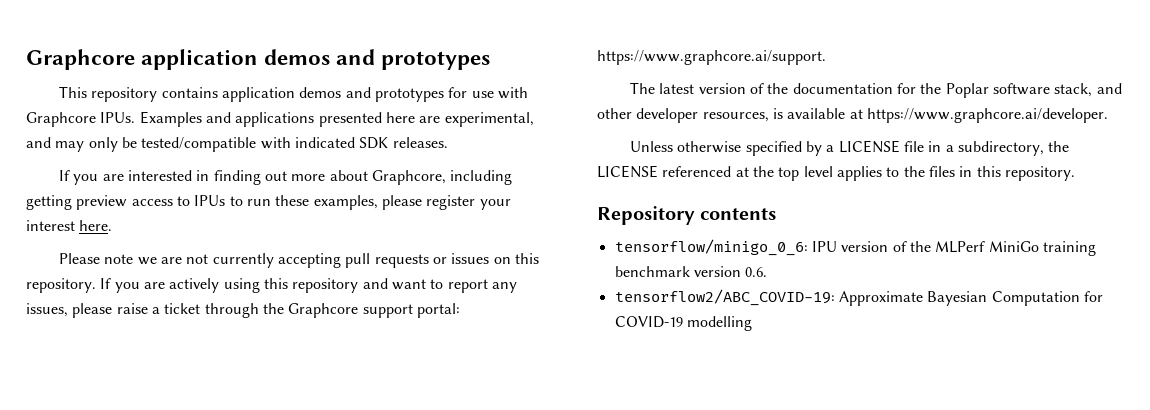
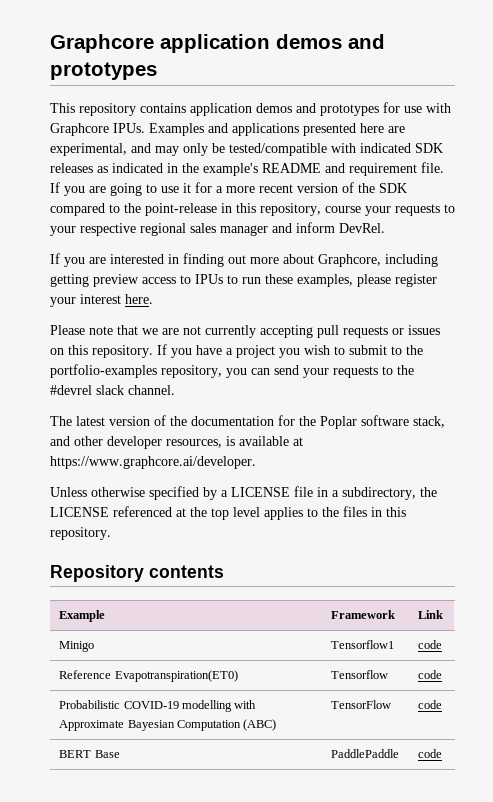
[392,137,448,148] releases. -> [50,162,444,176] [50,182,407,196] [50,203,455,216] [50,222,385,236] releases as indicated in the example's README and requirement file. If you are going to use it for a more recent version of the SDK compared to the point-release in this repository, course your requests to your respective regional sales manager and inform DevRel.
(134, 259) none -> [117,325,138,335] that
[143,278,517,293] [26,303,460,318] [597,50,826,65] are actively using this repository and want to report any issues, please raise a ticket through the Graphcore support portal: https://www.graphcore.ai/support. -> [196,345,423,358] [50,364,414,378] [50,385,175,395] have a project you wish to submit to the portfolio-examples repository, you can send your requests to the #devrel slack channel.
[614,239,1096,256] [614,266,768,277] [614,289,1103,306] [614,316,752,331] // tensorflow/minigo_0_6: IPU version of the MLPerf MiniGo training benchmark version 0.6. // tensorflow2/ABC_COVID-19: Approximate Bayesian Computation for COVID-19 modelling -> [59,610,106,622] [331,610,396,619] [418,610,444,619] [59,641,95,652] [331,640,395,649] [418,640,443,649] [59,670,238,682] [331,670,389,679] [418,670,443,679] [59,700,257,712] [59,719,277,731] [331,700,392,709] [418,700,443,709] [59,750,120,758] [331,749,400,758] [418,749,443,758] // Example | Framework | Link // Minigo | Tensorflow1 | code // Reference Evapotranspiration(ET0) | Tensorflow | code // Probabilistic COVID-19 modelling with Approximate Bayesian Computation (ABC) | TensorFlow | code // BERT Base | PaddlePaddle | code

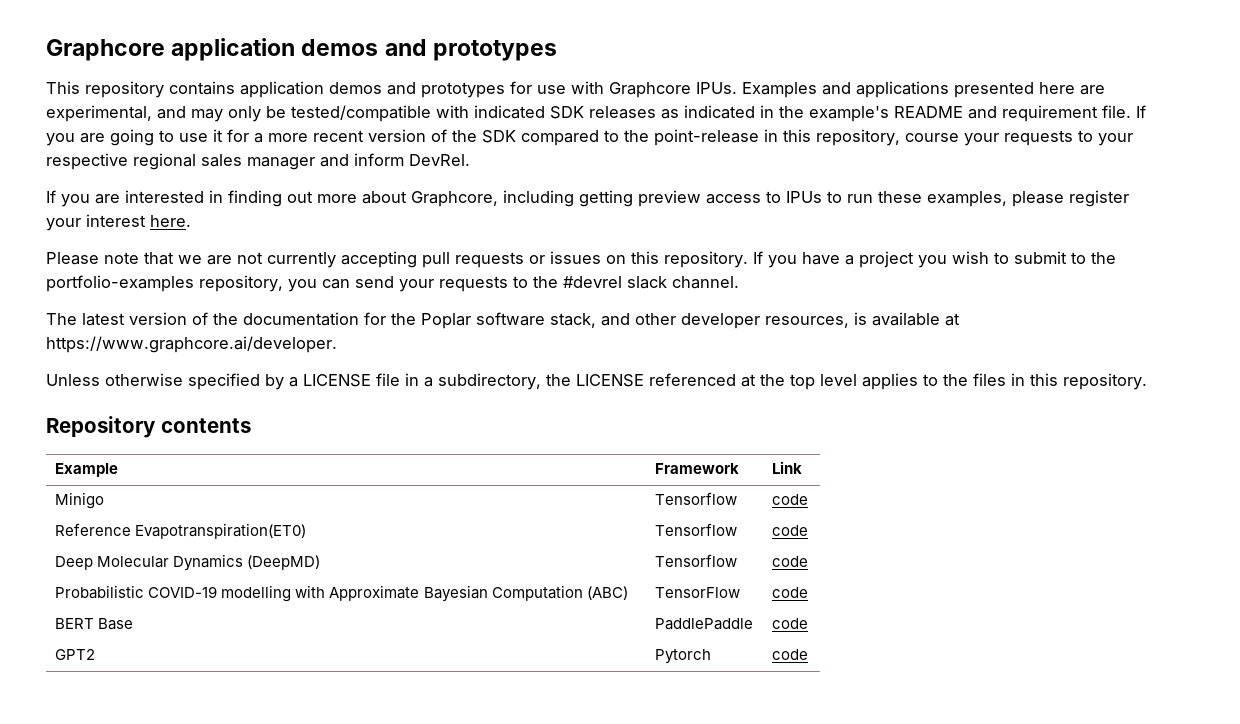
[331,640,395,649] Tensorflow1 -> [655,492,738,505] Tensorflow
(443, 674) none -> [55,554,321,571] [655,554,738,567] [772,556,809,567] // Deep Molecular Dynamics (DeepMD) | Tensorflow | code
(443, 753) none -> [55,649,96,660] [655,649,712,664] [772,649,809,660] // GPT2 | Pytorch | code

